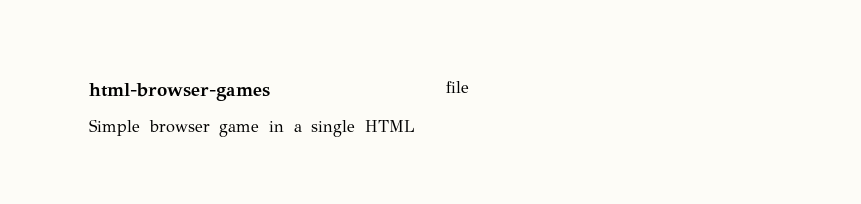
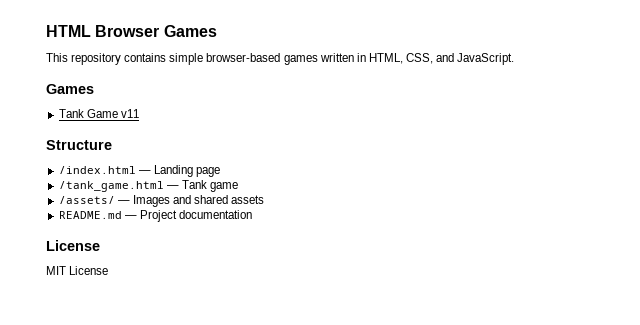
[89,83,270,101] [89,119,415,137] [446,81,469,93] html-browser-games // Simple browser game in a single HTML file -> [46,25,217,37] [46,53,515,65] [46,84,94,94] [58,109,139,118] [46,140,112,150] [58,165,220,177] [58,180,238,192] [58,195,265,207] [58,210,252,222] [46,240,100,251] [46,266,109,275] HTML Browser Games // This repository contains simple browser-based games written in HTML, CSS, and JavaScript. // Games // Tank Game v11 // Structure // /index.html — Landing page // /tank_game.html — Tank game // /assets/ — Images and shared assets // README.md — Project documentation // License // MIT License

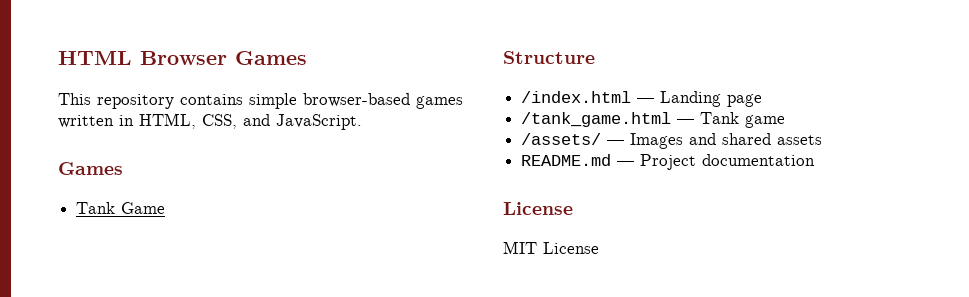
[120,109,139,118] v11 -> (166, 208) none

